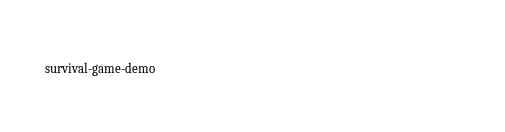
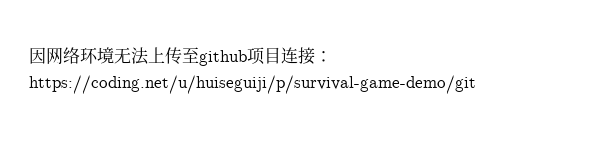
[45,62,155,76] survival-game-demo -> [29,47,332,66] [29,75,476,94] 因网络环境无法上传至github项目连接：https://coding.net/u/huiseguiji/p/survival-game-demo/git

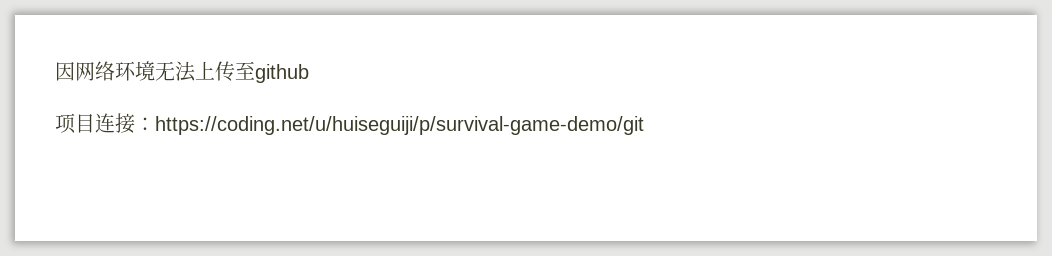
(247, 58) none -> (309, 73) //

